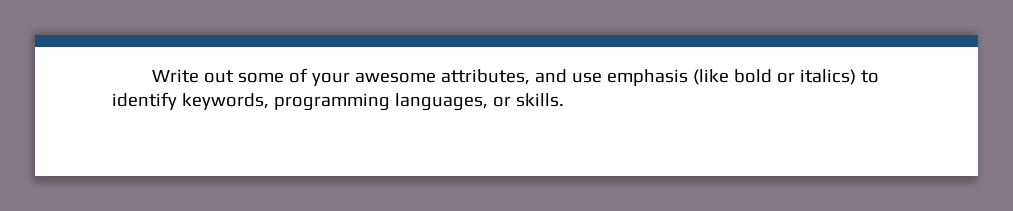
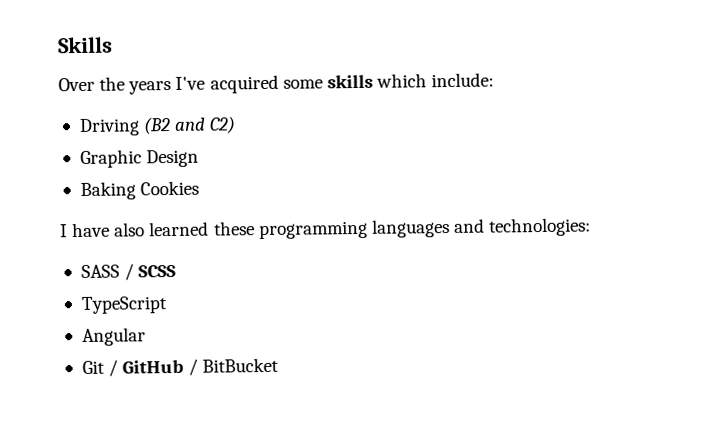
[152,68,880,86] [112,92,564,111] Write out some of your awesome attributes, and use emphasis (like bold or italics) to identify keywords, programming languages, or skills. -> [58,36,113,54] [58,72,495,95] [78,116,237,136] [79,149,200,168] [79,180,200,200] [60,217,592,240] [80,263,177,281] [80,296,168,314] [81,327,146,346] [81,357,280,377] Skills // Over the years I've acquired some skills which include: // Driving (B2 and C2) // Graphic Design // Baking Cookies // I have also learned these programming languages and technologies: // SASS / SCSS // TypeScript // Angular // Git / GitHub / BitBucket

